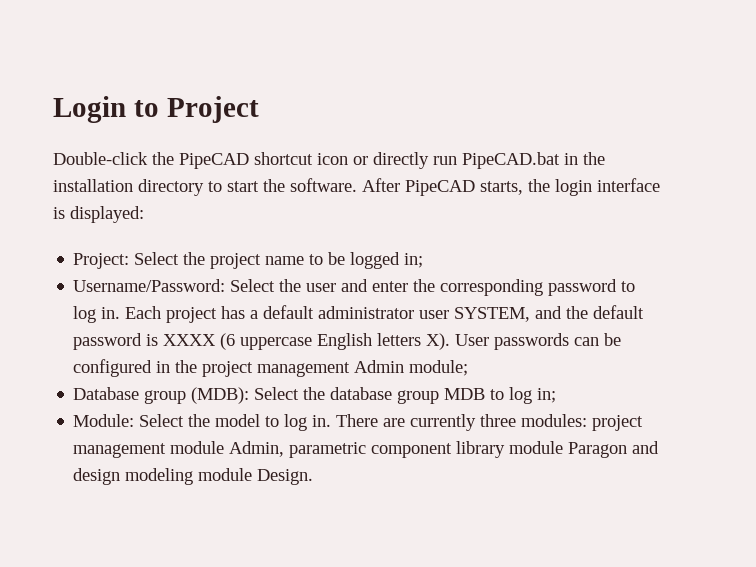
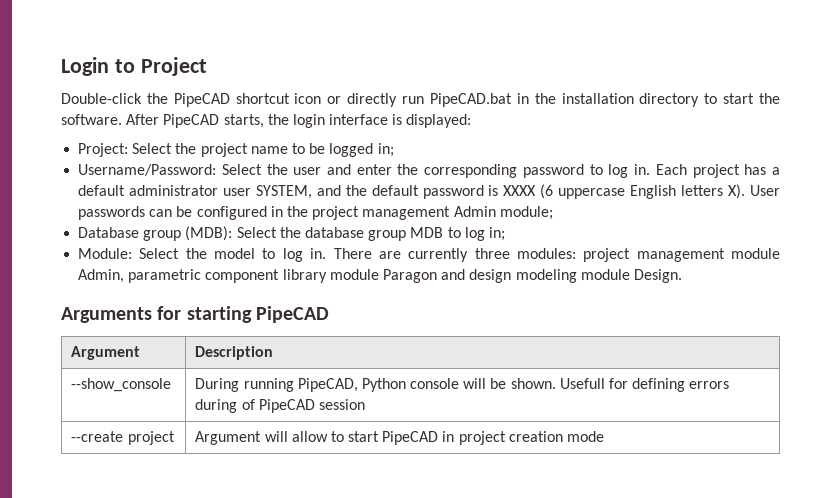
(314, 477) none -> [61,306,329,323] [71,346,141,360] [195,346,274,360] [71,378,172,392] [195,378,730,392] [195,399,365,413] [71,431,175,445] [195,431,605,445] // Arguments for starting PipeCAD // Argument | Description // --show_console | During running PipeCAD, Python console will be shown. Usefull for defining errors during of PipeCAD session // --create project | Argument will allow to start PipeCAD in project creation mode

